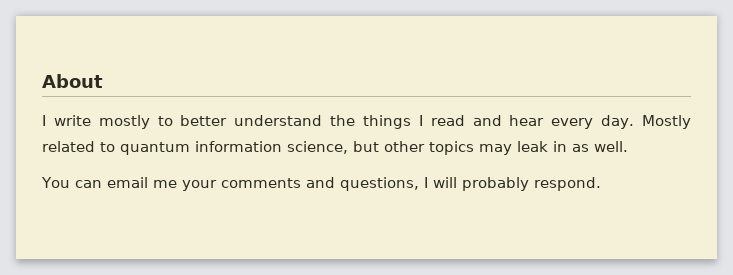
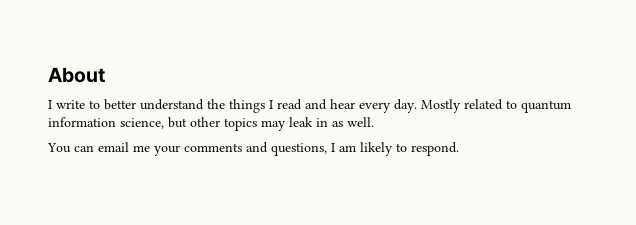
[98,115,150,129] mostly -> (85, 104) none
[432,177,529,191] will probably -> [339,142,407,156] am likely to

